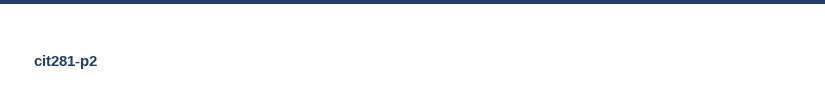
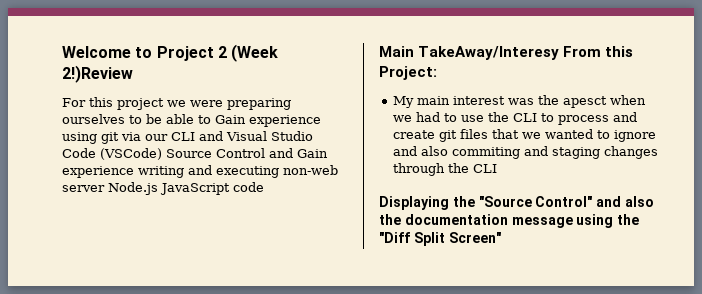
[34,55,97,69] cit281-p2 -> [62,44,279,62] [62,65,133,83] [62,97,291,110] [62,114,321,127] [62,131,313,144] [62,148,328,160] [62,165,338,178] [62,182,264,195] [379,46,634,60] [379,66,437,80] [392,95,646,108] [392,112,637,125] [392,129,656,142] [392,146,658,159] [392,163,497,176] [379,196,654,210] [379,214,640,228] [379,232,501,246] Welcome to Project 2 (Week 2!)Review // For this project we were preparing ourselves to be able to Gain experience using git via our CLI and Visual Studio Code (VSCode) Source Control and Gain experience writing and executing non-web server Node.js JavaScript code // Main TakeAway/Interesy From this Project: // My main interest was the apesct when we had to use the CLI to process and create git files that we wanted to ignore and also commiting and staging changes through the CLI // Displaying the "Source Control" and also the documentation message using the "Diff Split Screen"

